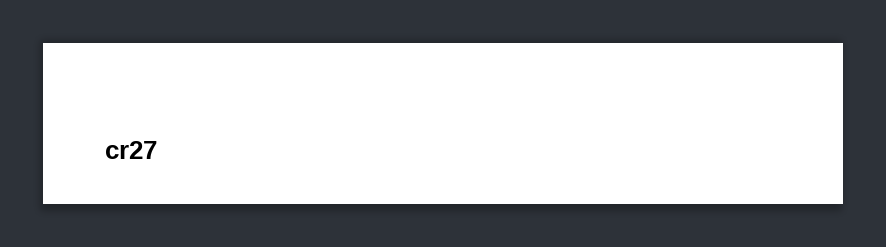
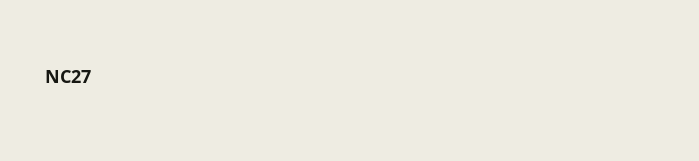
[105,141,157,159] cr27 -> [45,70,91,83] NC27

